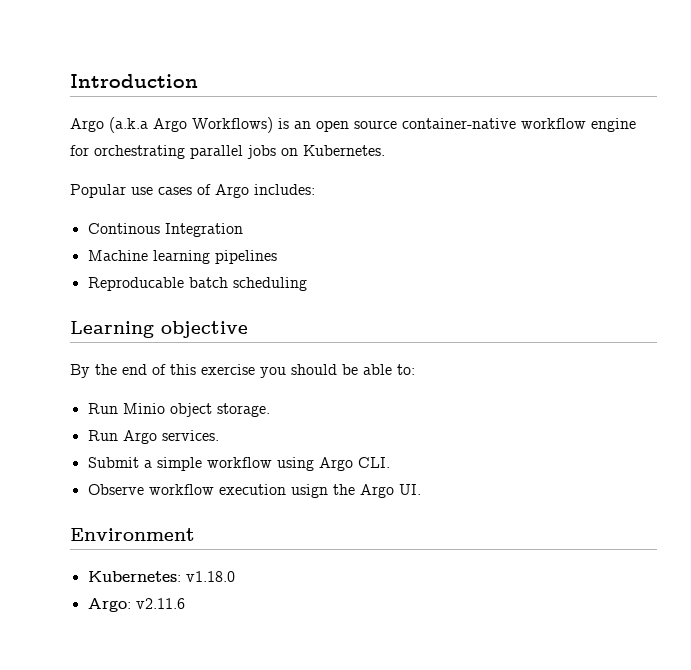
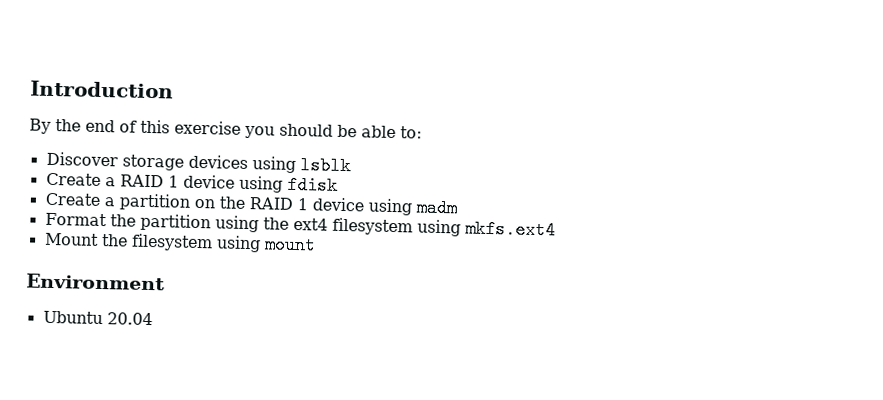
[70,117,636,133] [70,145,385,159] [70,184,315,198] [87,223,243,237] [87,250,277,264] [87,277,307,291] [70,321,248,338] // Argo (a.k.a Argo Workflows) is an open source container-native workflow engine for orchestrating parallel jobs on Kubernetes. // Popular use cases of Argo includes: // Continous Integration // Machine learning pipelines // Reproducable batch scheduling // Learning objective -> (174, 89) none
[87,403,270,417] [87,430,219,444] [87,457,390,471] [87,484,421,498] [70,528,195,541] [87,571,235,582] [87,598,185,612] Run Minio object storage. // Run Argo services. // Submit a simple workflow using Argo CLI. // Observe workflow execution usign the Argo UI. // Environment // Kubernetes: v1.18.0 // Argo: v2.11.6 -> [45,151,351,176] [45,172,338,195] [44,192,458,218] [44,212,556,240] [43,232,316,255] [26,273,165,291] [42,310,153,326] Discover storage devices using lsblk // Create a RAID 1 device using fdisk // Create a partition on the RAID 1 device using madm // Format the partition using the ext4 filesystem using mkfs.ext4 // Mount the filesystem using mount // Environment // Ubuntu 20.04

